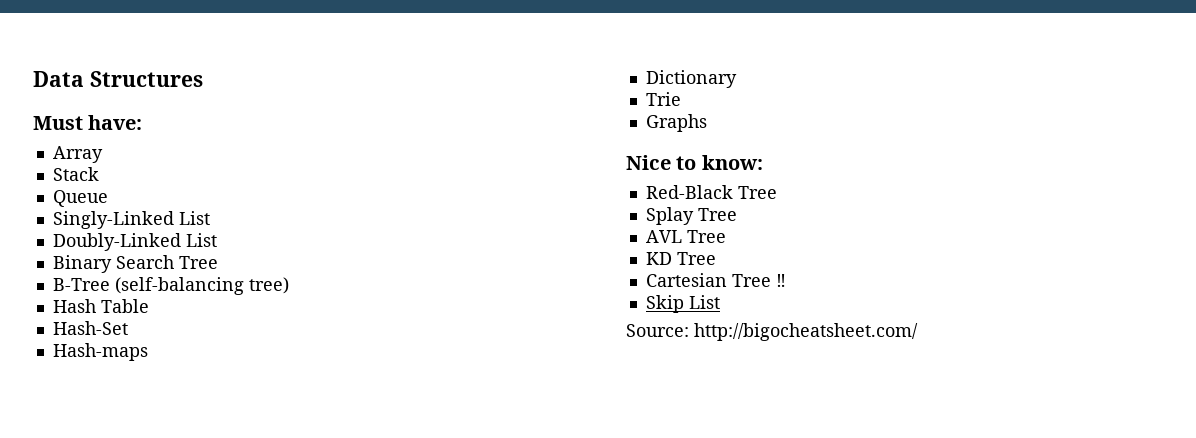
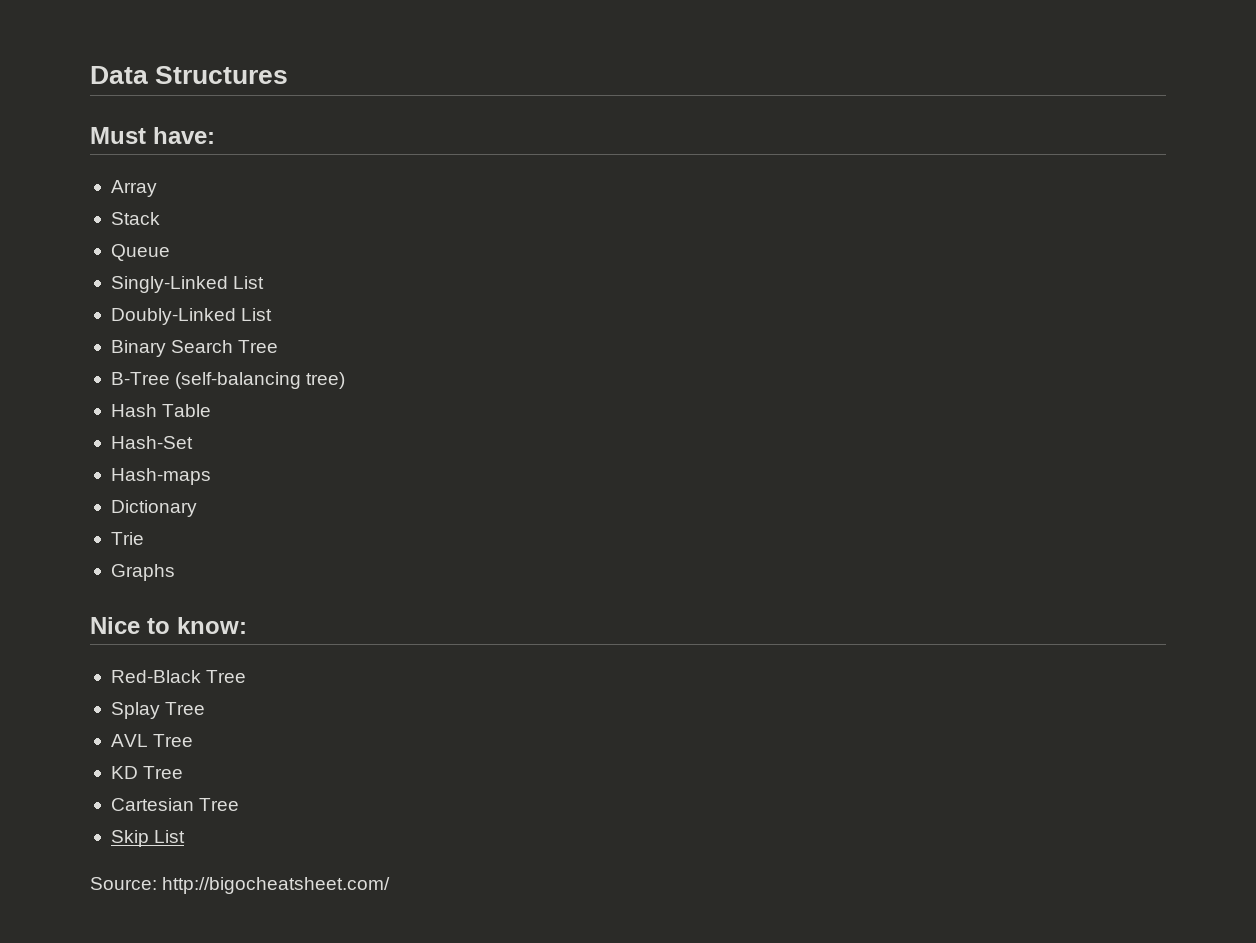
[775,274,786,287] ‼ -> (240, 804) none

